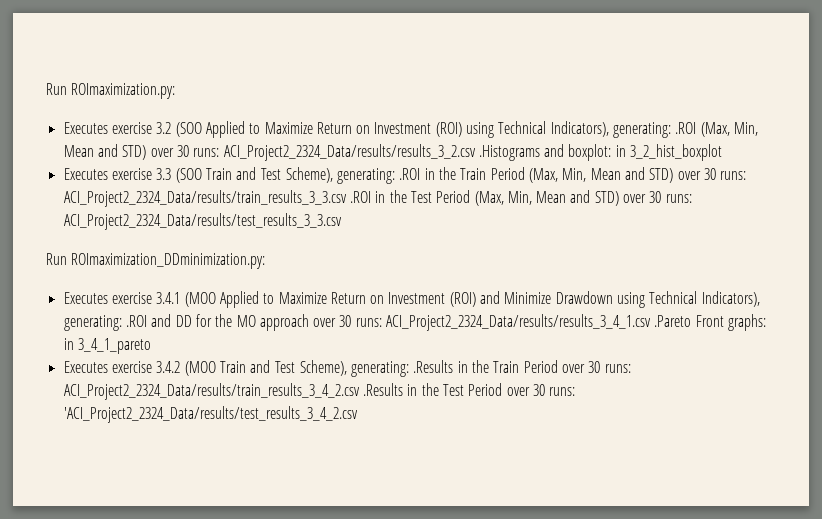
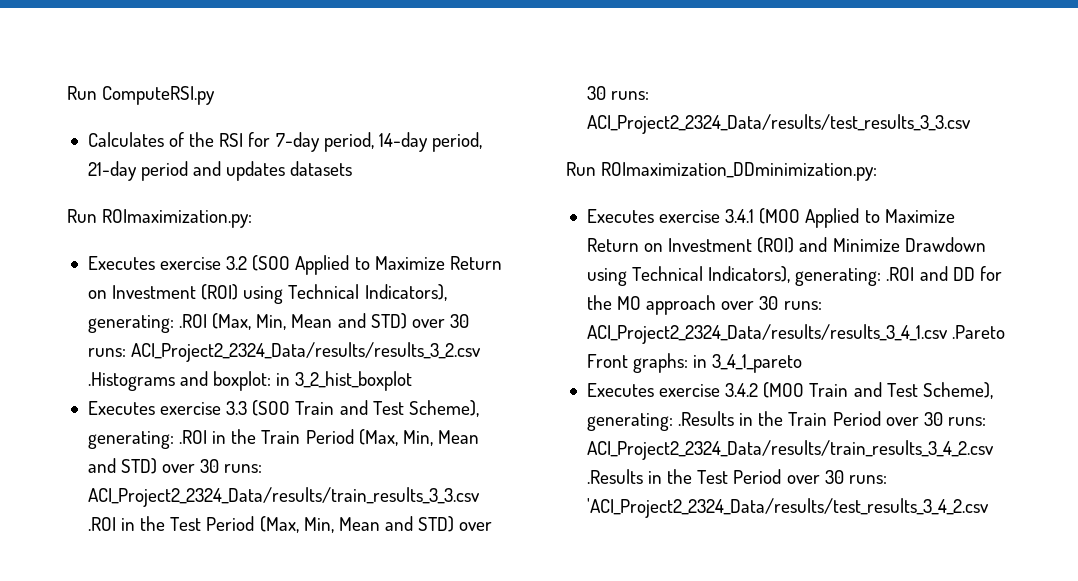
[46,83,67,95] Run -> [67,86,216,105] [87,132,482,152] [87,161,353,181] [67,209,97,223] Run ComputeRSI.py // Calculates of the RSI for 7-day period, 14-day period, 21-day period and updates datasets // Run

